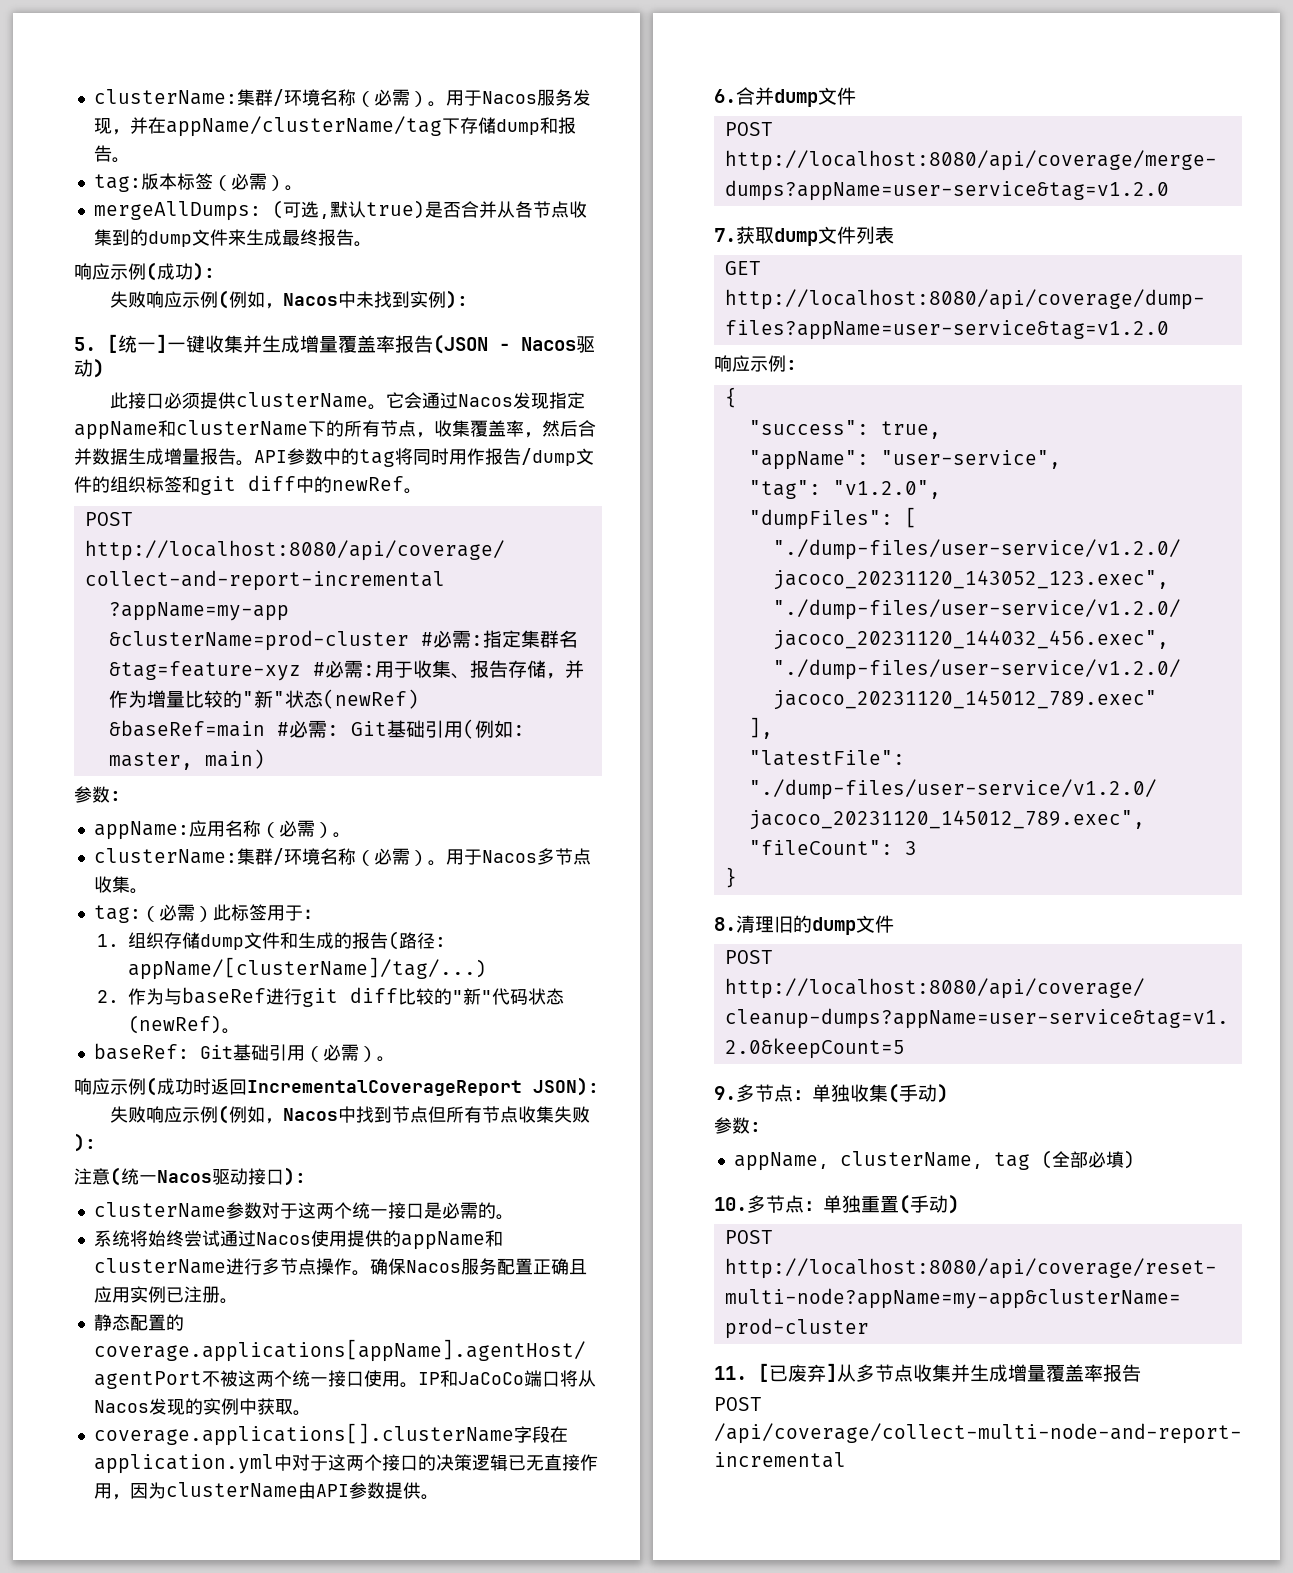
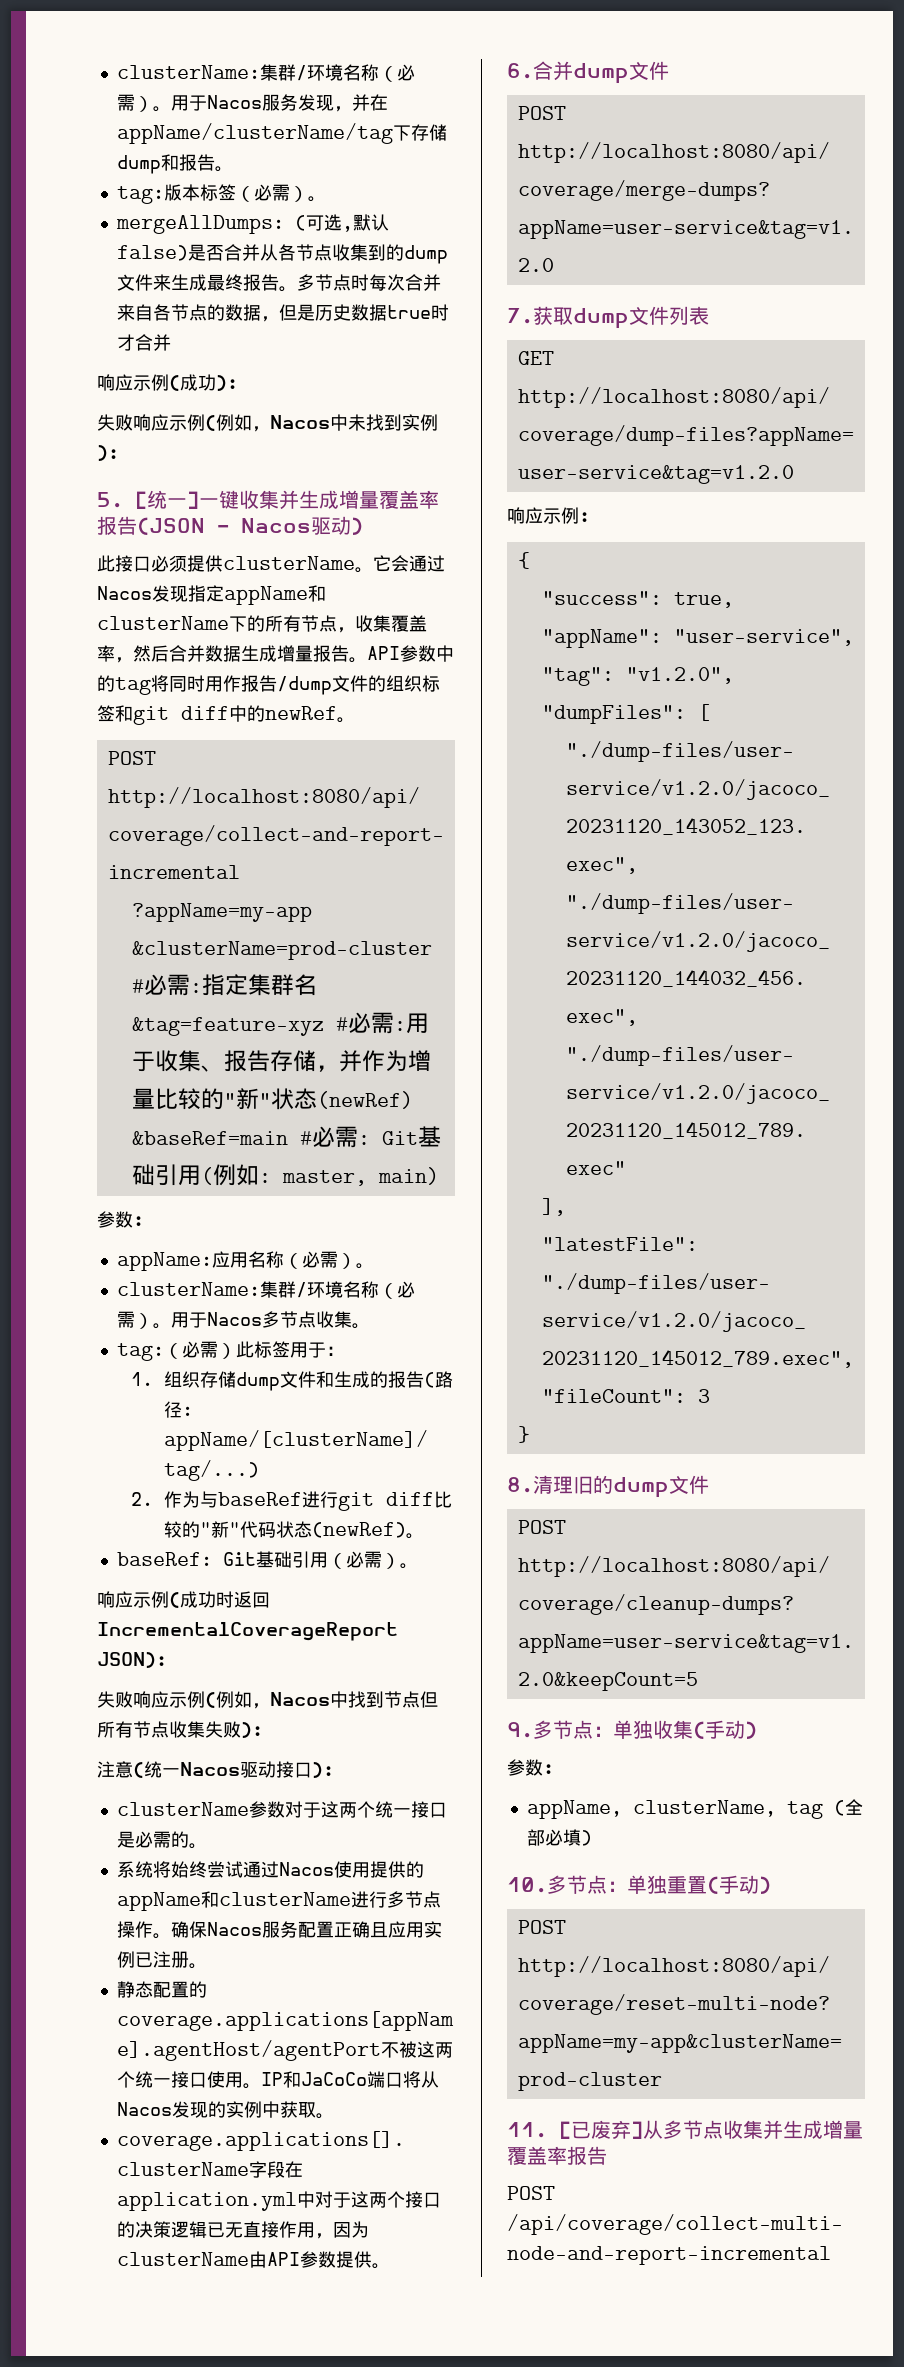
[365,200,425,219] true) -> [116,245,188,261] false)
(372, 244) none -> [296,274,441,291] [116,304,449,322] [116,334,171,351] 多节点时每次合并来自各节点的数据，但是历史数据true时才合并

